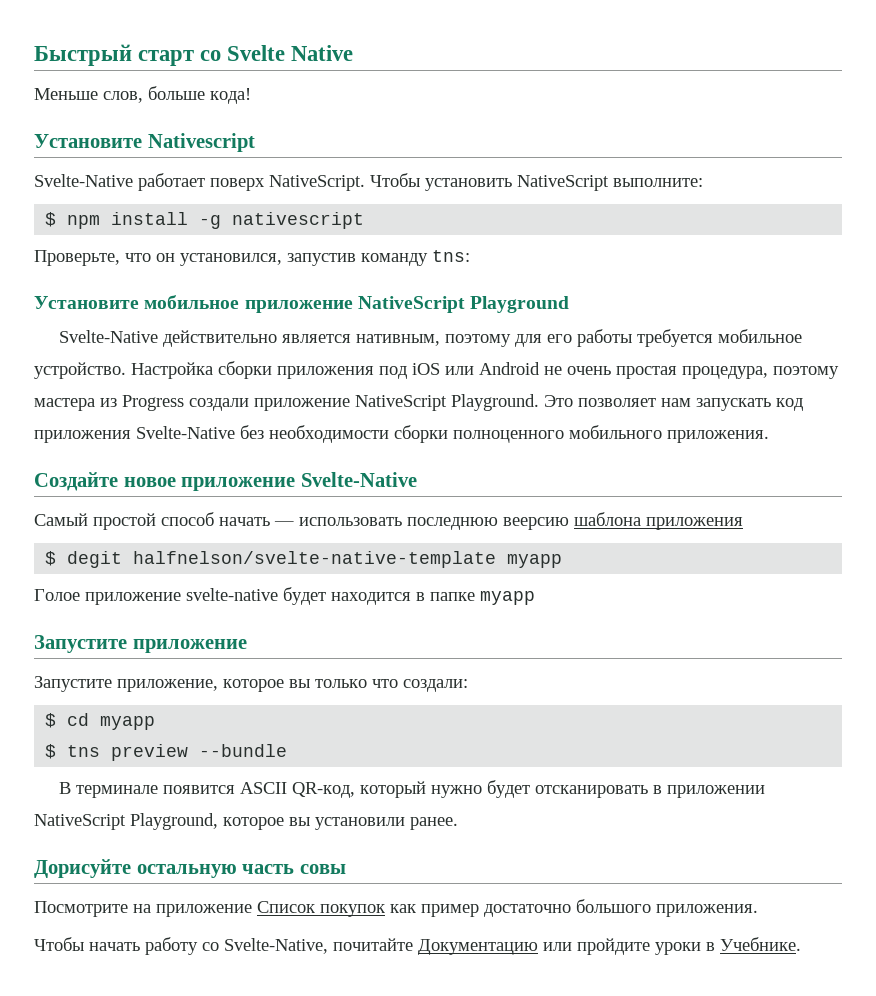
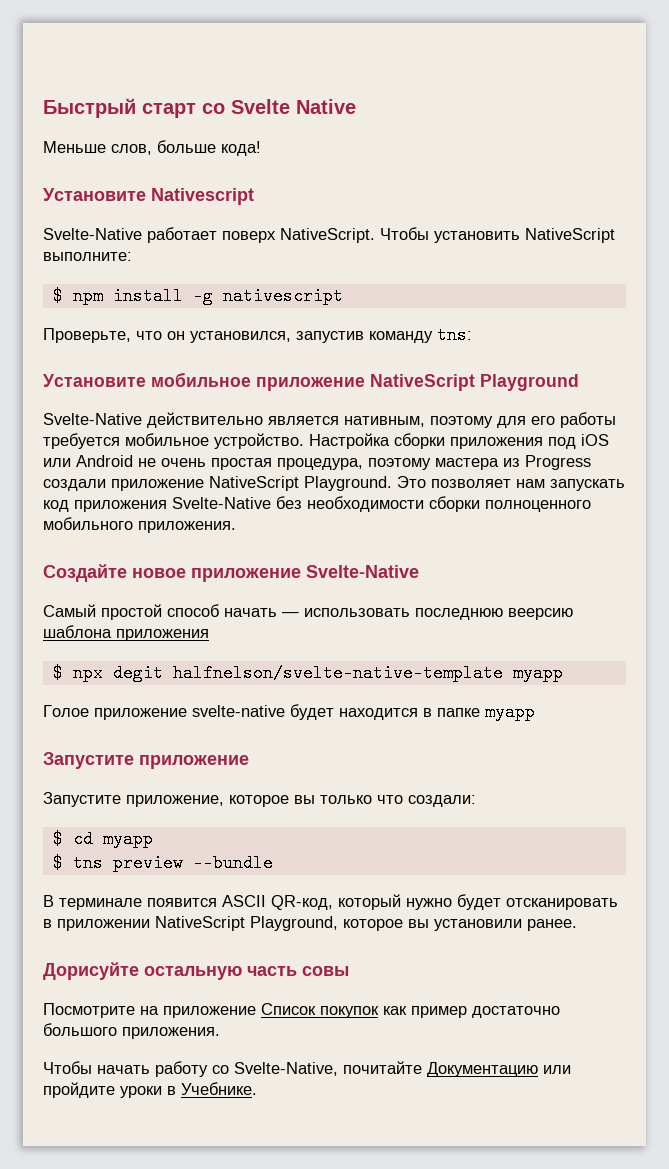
(57, 558) none -> [72,664,103,682] npx

